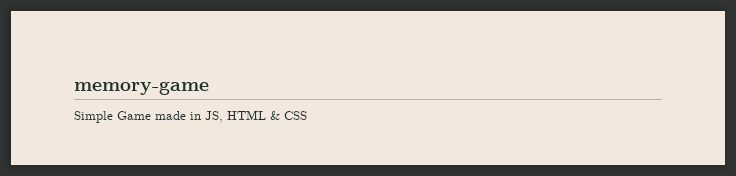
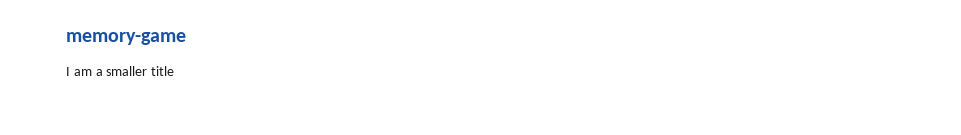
[74,110,307,123] Simple Game made in JS, HTML & CSS -> [66,66,175,76] I am a smaller title

